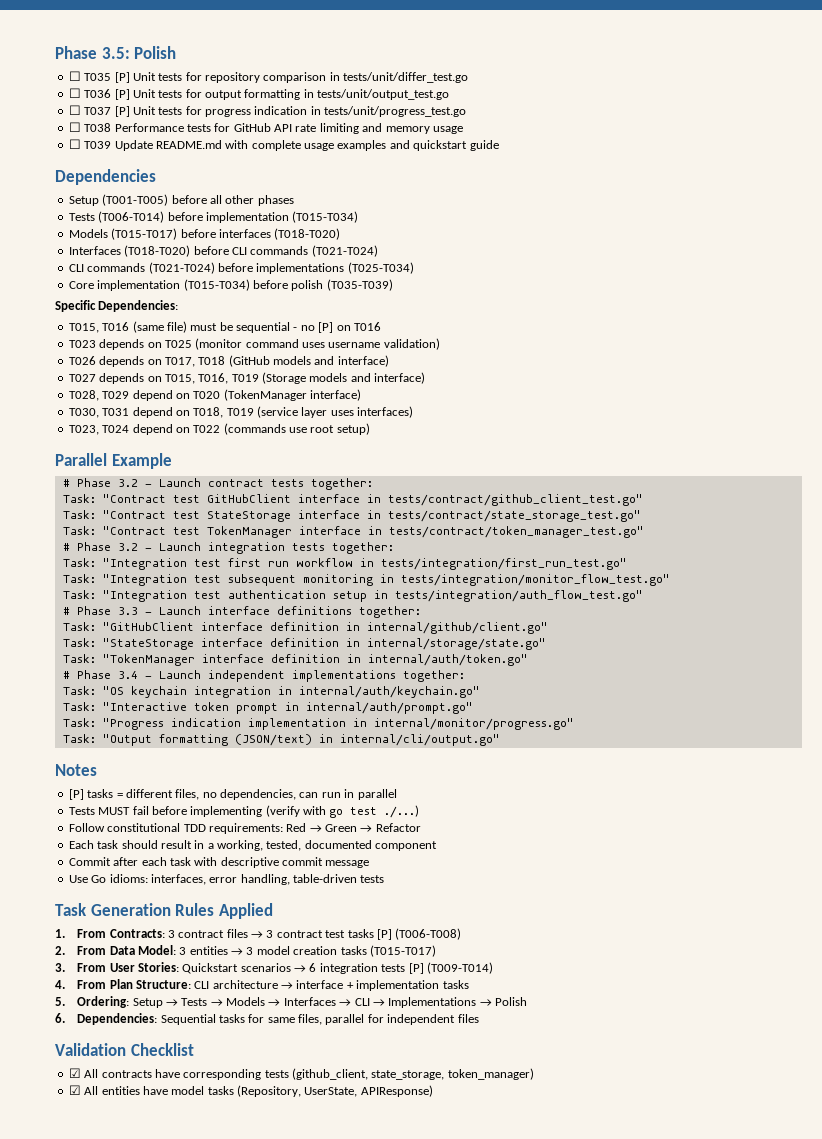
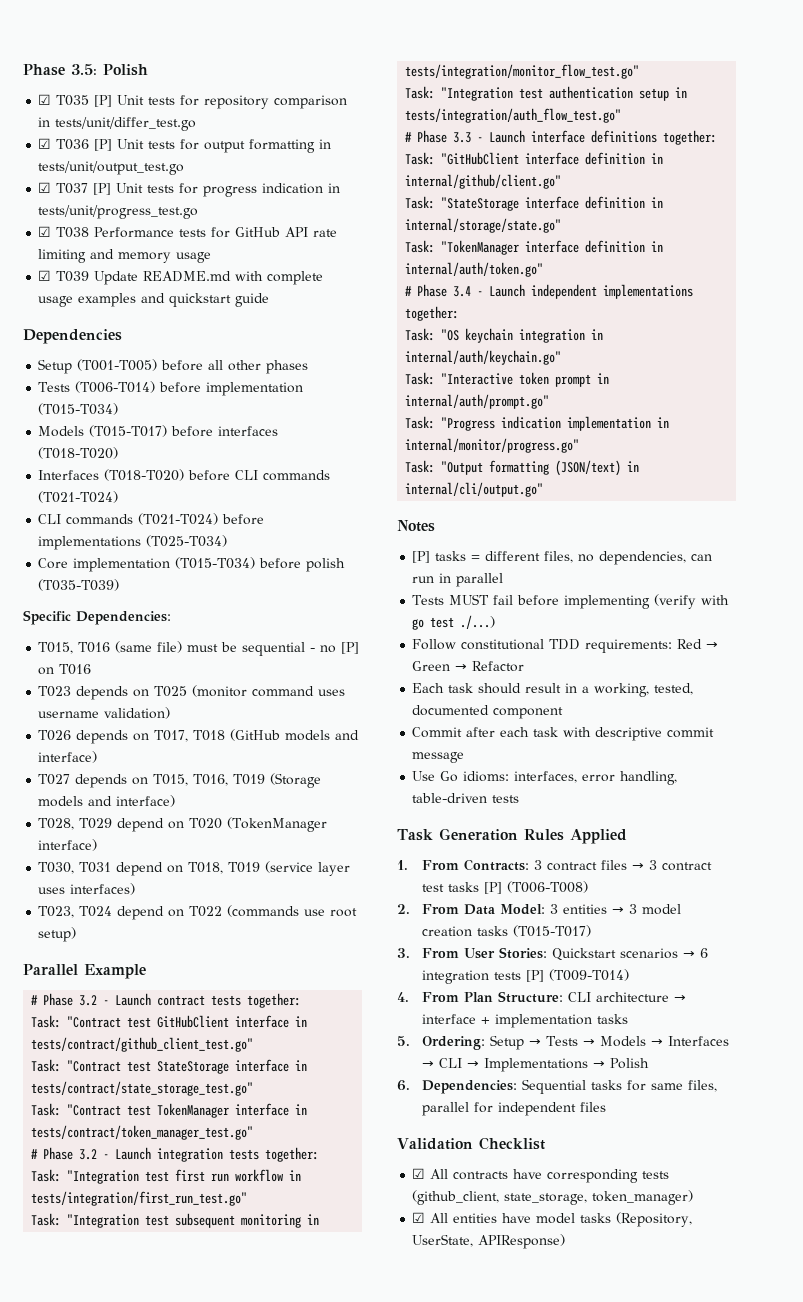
[68,71,81,81] ☐ -> [38,94,52,105] ☑
[68,88,81,98] ☐ -> [38,138,52,149] ☑
[68,105,81,115] ☐ -> [38,182,52,193] ☑
[68,122,81,132] ☐ -> [38,226,52,237] ☑
[68,139,81,149] ☐ -> [38,270,52,281] ☑

